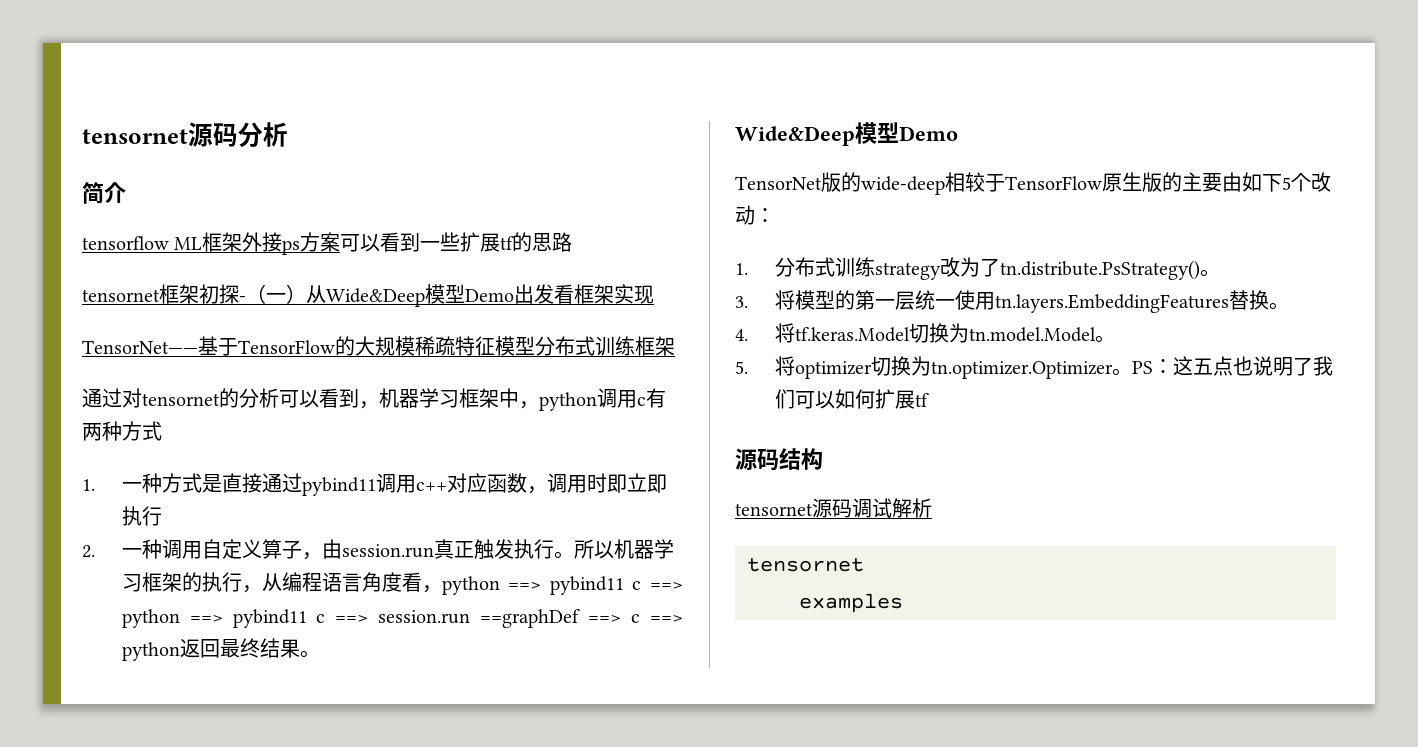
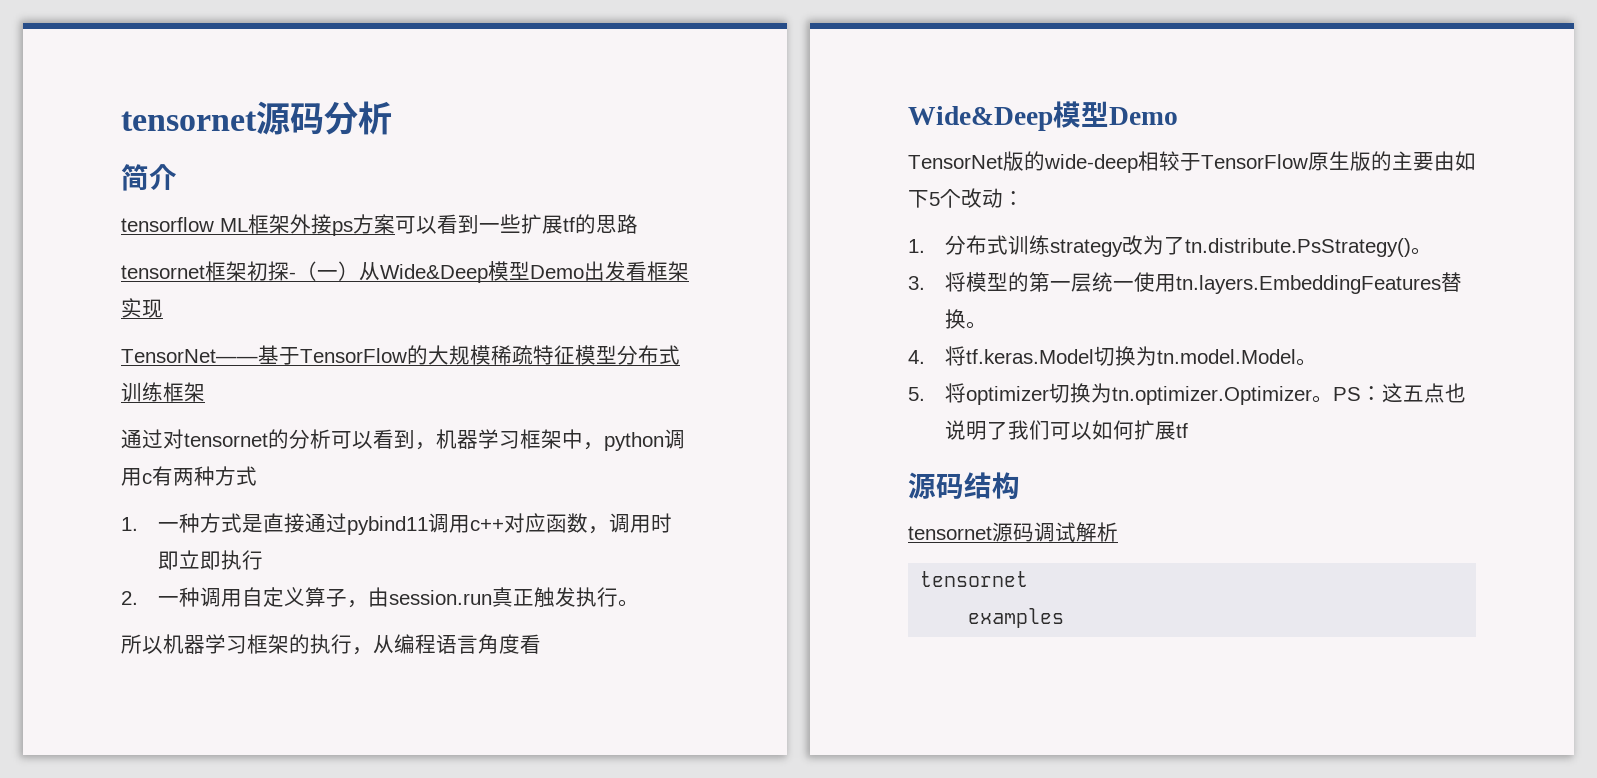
(574, 555) none -> (640, 603) //
[421,576,683,595] [121,609,683,628] [121,638,320,661] ，python ==> pybind11 c ==> python ==> pybind11 c ==> session.run ==graphDef ==> c ==> python返回最终结果。 -> (541, 644) none

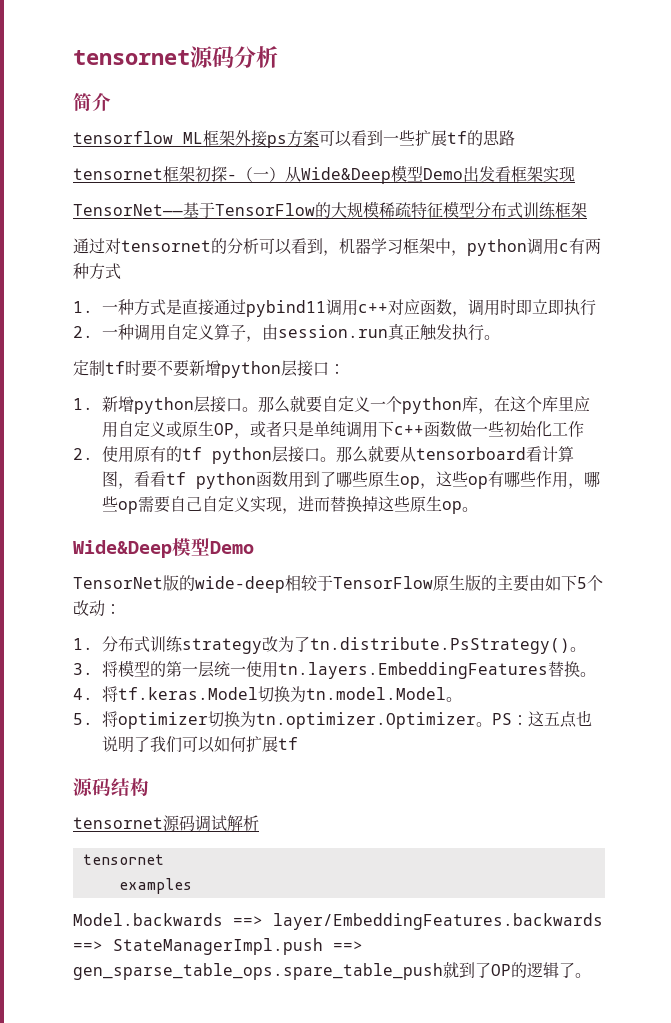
[121,634,541,655] 所以机器学习框架的执行，从编程语言角度看 -> [73,360,345,378] [73,396,590,414] [101,421,584,439] [73,446,574,464] [101,471,600,489] [101,496,478,514] 定制tf时要不要新增python层接口： // 1.新增python层接口。那么就要自定义一个python库，在这个库里应用自定义或原生OP，或者只是单纯调用下c++函数做一些初始化工作 // 2.使用原有的tf python层接口。那么就要从tensorboard看计算图，看看tf python函数用到了哪些原生op，这些op有哪些作用，哪些op需要自己自定义实现，进而替换掉这些原生op。
(1065, 618) none -> [73,913,603,930] [73,938,363,955] [73,962,591,980] // Model.backwards ==> layer/EmbeddingFeatures.backwards ==> StateManagerImpl.push ==> gen_sparse_table_ops.spare_table_push就到了OP的逻辑了。

